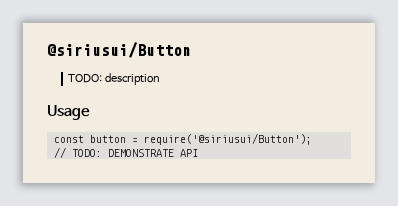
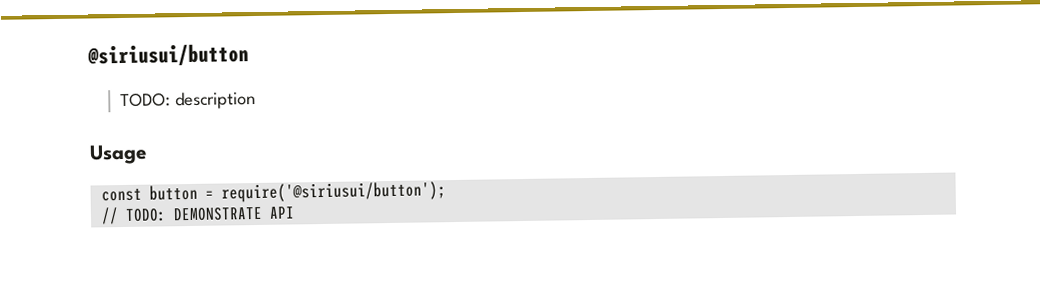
[47,42,191,58] @siriusui/Button -> [87,43,249,68] @siriusui/button
[143,133,312,145] require('@siriusui/Button'); -> [220,181,446,203] require('@siriusui/button');

